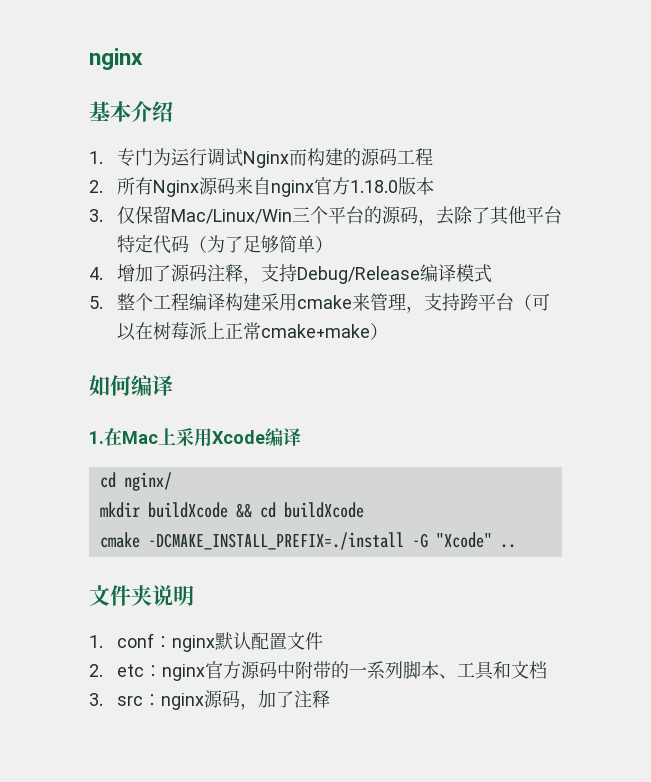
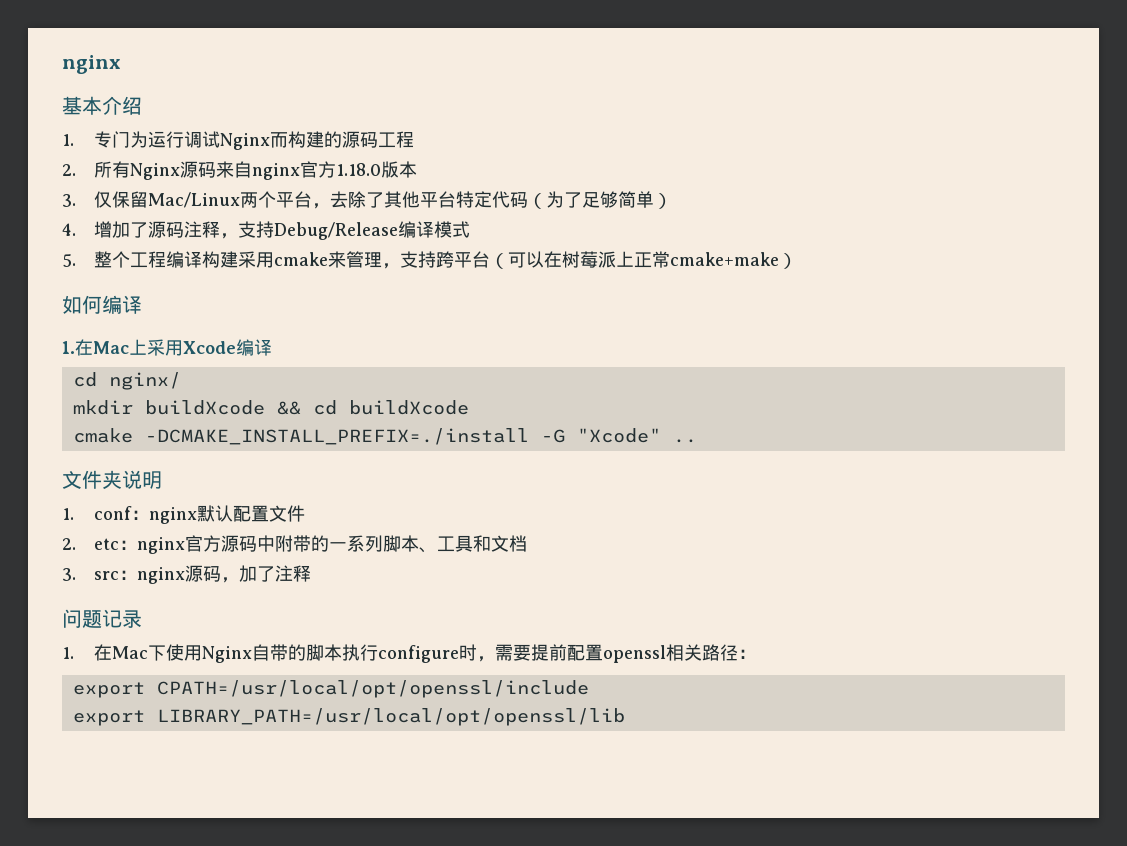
[170,206,418,224] Mac/Linux/Win三个平台的源码 -> [148,191,313,208] Mac/Linux两个平台
(330, 699) none -> [62,609,142,628] [62,644,757,663] [72,680,589,698] [72,708,625,726] // 问题记录 // 1.在Mac下使用Nginx自带的脚本执行configure时，需要提前配置openssl相关路径： // export CPATH=/usr/local/opt/openssl/include // export LIBRARY_PATH=/usr/local/opt/openssl/lib

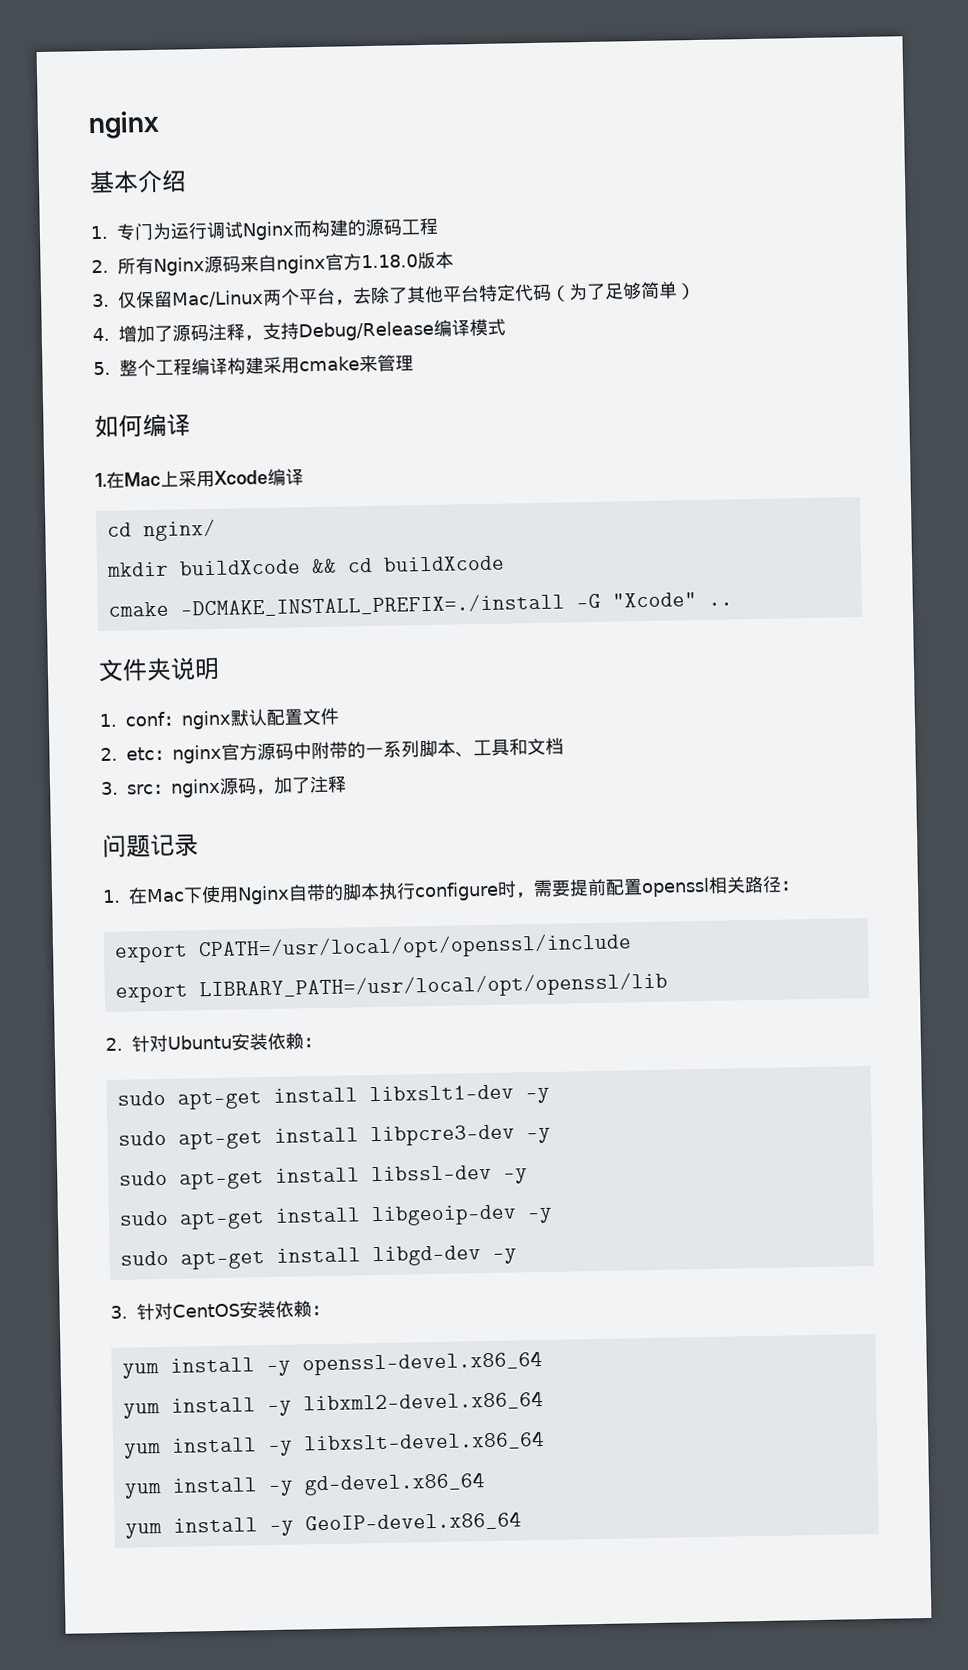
[382,251,798,269] ，支持跨平台（可以在树莓派上正常cmake+make） -> (414, 363) none
(625, 717) none -> [105,1032,322,1053] [116,1084,550,1110] [117,1124,551,1150] [118,1164,528,1190] [118,1204,553,1230] [119,1245,517,1270] [110,1300,330,1321] [121,1351,543,1379] [122,1391,544,1419] [123,1431,545,1459] [123,1472,486,1499] [124,1511,522,1539] // 2.针对Ubuntu安装依赖： // sudo apt-get install libxslt1-dev -y // sudo apt-get install libpcre3-dev -y // sudo apt-get install libssl-dev -y // sudo apt-get install libgeoip-dev -y // sudo apt-get install libgd-dev -y // 3.针对CentOS安装依赖： // yum install -y openssl-devel.x86_64 // yum install -y libxml2-devel.x86_64 // yum install -y libxslt-devel.x86_64 // yum install -y gd-devel.x86_64 // yum install -y GeoIP-devel.x86_64

